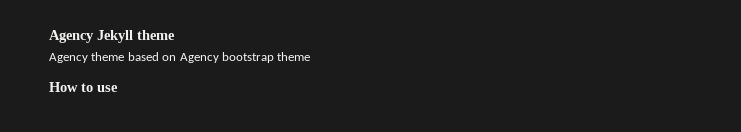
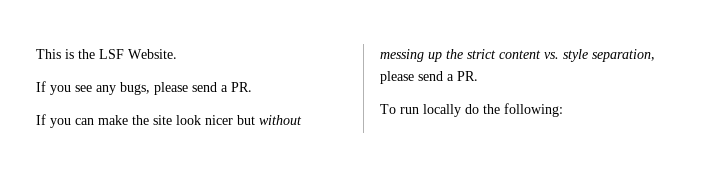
[49,30,175,43] [49,52,311,63] [49,82,118,92] Agency Jekyll theme // Agency theme based on Agency bootstrap theme // How to use -> [36,49,177,59] [36,81,252,95] [36,114,302,128] [380,49,655,62] [380,71,478,84] [380,103,563,117] This is the LSF Website. // If you see any bugs, please send a PR. // If you can make the site look nicer but without messing up the strict content vs. style separation, please send a PR. // To run locally do the following:

